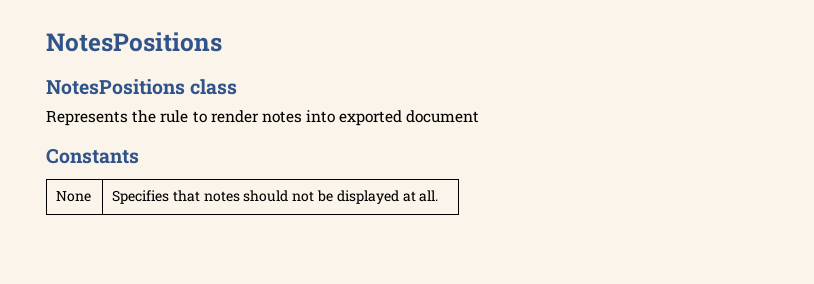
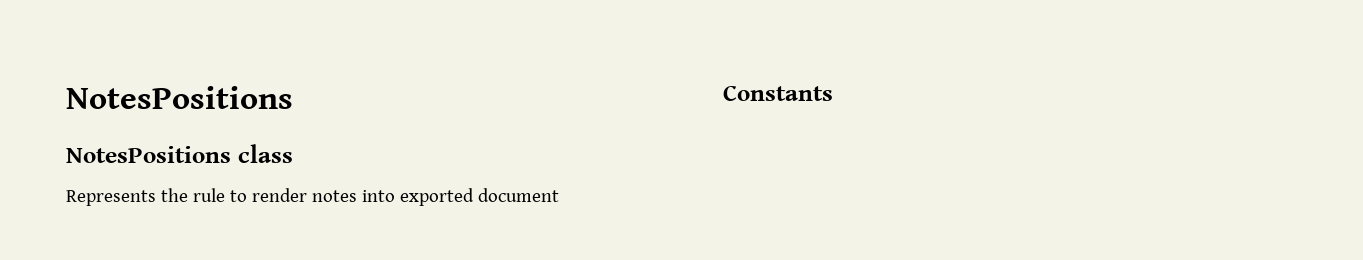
[56,191,92,202] [112,190,439,204] // None | Specifies that notes should not be displayed at all. -> (833, 93) none

